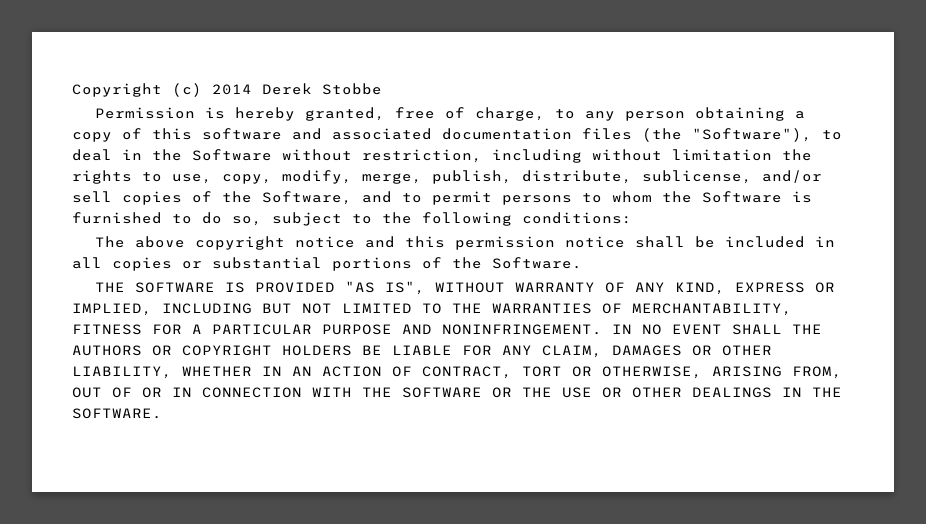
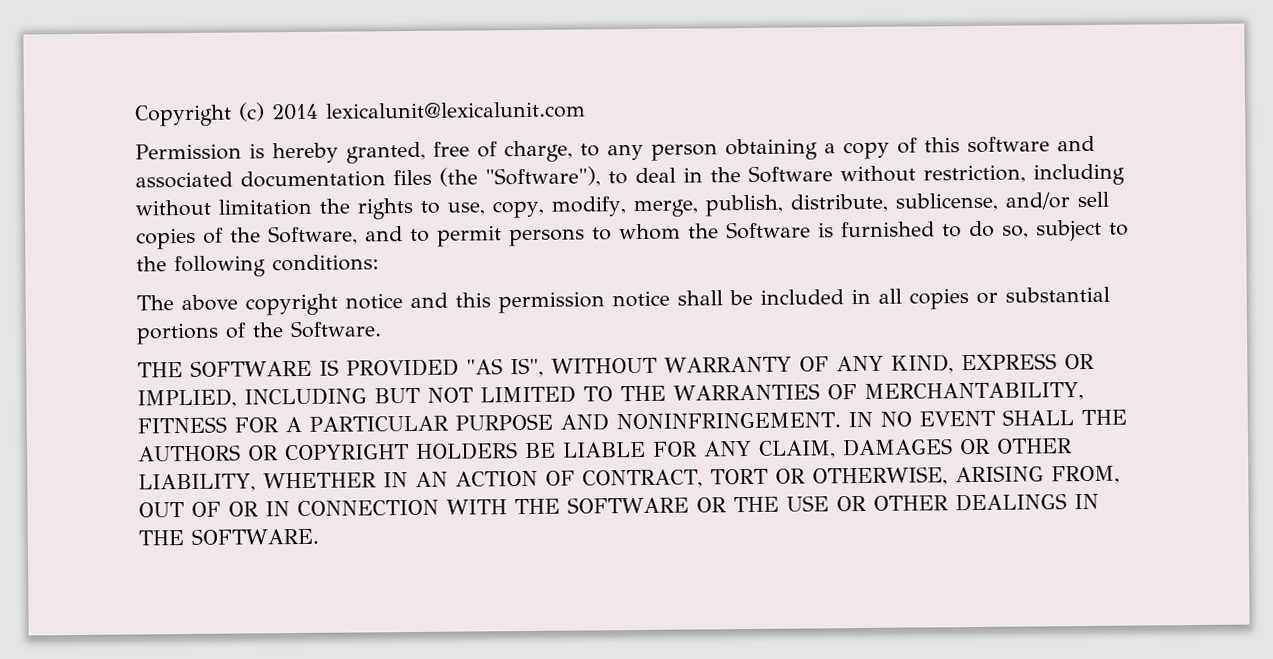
[262,83,382,95] Derek Stobbe -> [325,101,586,120] lexicalunit@lexicalunit.com

